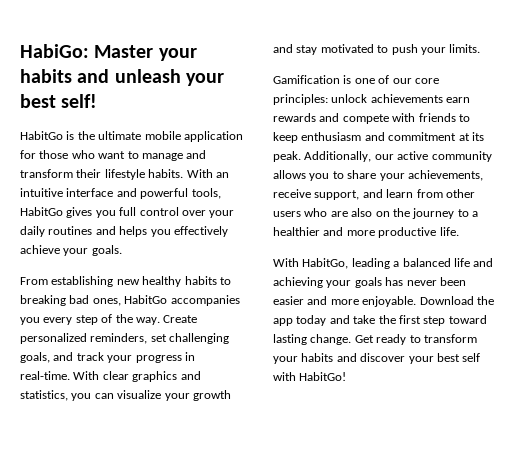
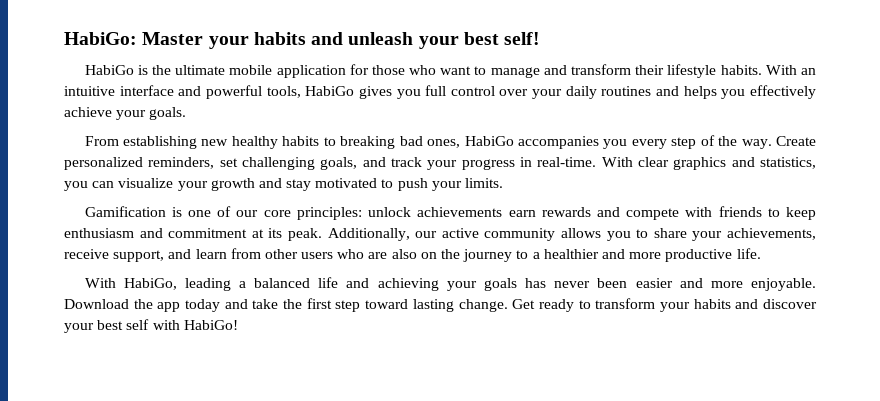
[20,131,63,140] HabitGo -> [84,65,134,75] HabiGo
[20,207,63,216] HabitGo -> [305,86,355,96] HabiGo
[124,295,168,304] HabitGo -> [464,136,514,146] HabiGo
[302,258,349,269] HabitGo, -> [123,278,177,290] HabiGo,
[299,372,347,381] HabitGo! -> [183,320,238,330] HabiGo!

